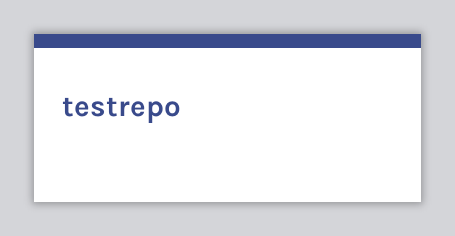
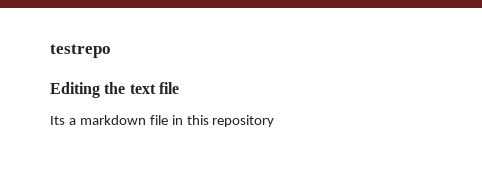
(181, 110) none -> [50,82,179,98] [50,115,275,127] // Editing the text file // Its a markdown file in this repository

